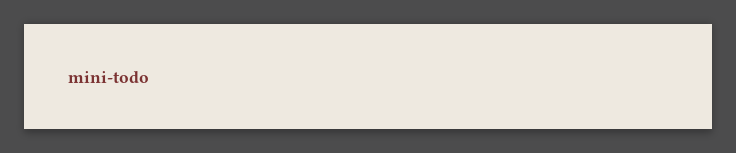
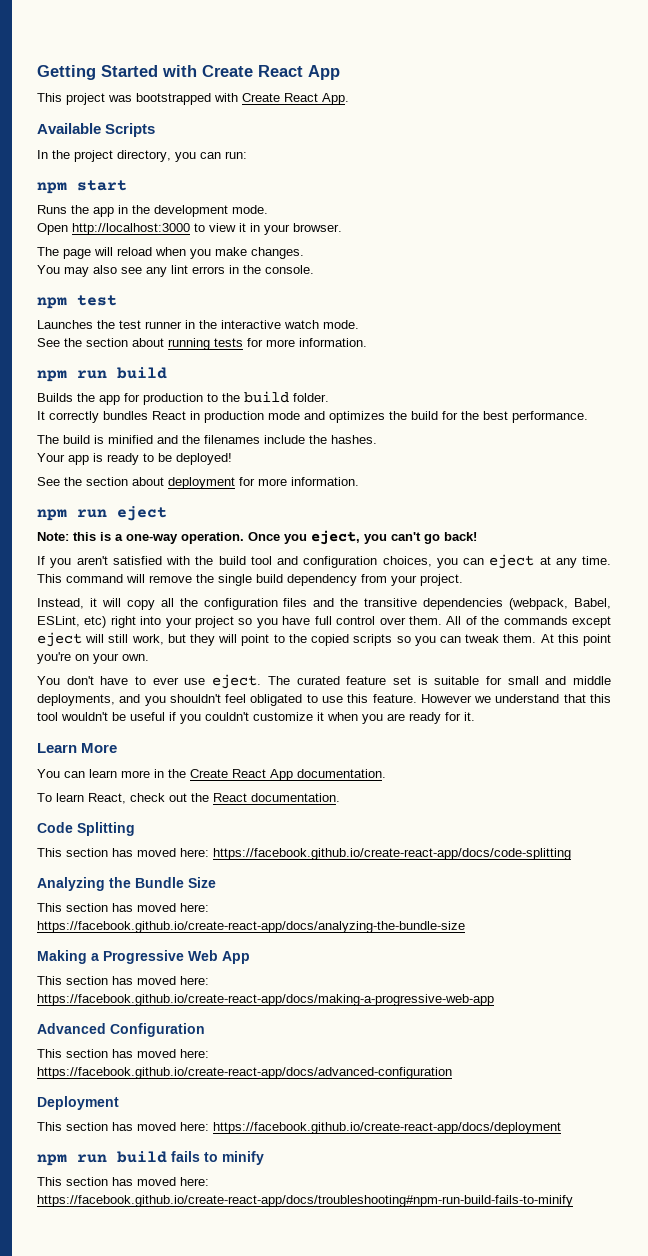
[68,71,149,83] mini-todo -> [37,65,340,80] [37,93,349,105] [37,123,156,137] [37,150,247,162] [37,180,127,194] [37,205,268,217] [37,223,342,235] [37,247,304,259] [37,265,314,277] [37,295,117,309] [37,320,359,329] [37,338,367,350] [37,367,167,382] [37,391,329,405] [37,411,588,423] [37,435,377,444] [37,453,232,465] [37,477,359,489] [37,506,167,521] [37,530,477,545] [37,554,611,569] [37,574,463,586] [37,598,611,610] [37,616,612,628] [37,632,612,647] [37,652,149,664] [37,674,611,689] [37,694,611,706] [37,712,475,724] [37,743,118,753] [37,769,386,781] [37,793,340,804] [37,822,135,836] [37,848,571,860] [37,877,216,891] [37,903,209,912] [37,921,465,933] [37,950,250,964] [37,976,209,985] [37,994,494,1006] [37,1023,205,1037] [37,1049,209,1058] [37,1067,452,1079] [37,1096,119,1110] [37,1122,561,1134] [37,1151,264,1166] [37,1177,209,1186] [37,1195,573,1207] Getting Started with Create React App // This project was bootstrapped with Create React App. // Available Scripts // In the project directory, you can run: // npm start // Runs the app in the development mode. // Open http://localhost:3000 to view it in your browser. // The page will reload when you make changes. // You may also see any lint errors in the console. // npm test // Launches the test runner in the interactive watch mode. // See the section about running tests for more information. // npm run build // Builds the app for production to the build folder. // It correctly bundles React in production mode and optimizes the build for the best performance. // The build is minified and the filenames include the hashes. // Your app is ready to be deployed! // See the section about deployment for more information. // npm run eject // Note: this is a one-way operation. Once you eject, you can't go back! // If you aren't satisfied with the build tool and configuration choices, you can eject at any time. This command will remove the single build dependency from your project. // Instead, it will copy all the configuration files and the transitive dependencies (webpack, Babel, ESLint, etc) right into your project so you have full control over them. All of the commands except eject will still work, but they will point to the copied scripts so you can tweak them. At this point you're on your own. // You don't have to ever use eject. The curated feature set is suitable for small and middle deployments, and you shouldn't feel obligated to use this feature. However we understand that this tool wouldn't be useful if you couldn't customize it when you are ready for it. // Learn More // You can learn more in the Create React App documentation. // To learn React, check out the React documentation. // Code Splitting // This section has moved here: https://facebook.github.io/create-react-app/docs/code-splitting // Analyzing the Bundle Size // This section has moved here: https://facebook.github.io/create-react-app/docs/analyzing-the-bundle-size // Making a Progressive Web App // This section has moved here: https://facebook.github.io/create-react-app/docs/making-a-progressive-web-app // Advanced Configuration // This section has moved here: https://facebook.github.io/create-react-app/docs/advanced-configuration // Deployment // This section has moved here: https://facebook.github.io/create-react-app/docs/deployment // npm run build fails to minify // This section has moved here: https://facebook.github.io/create-react-app/docs/troubleshooting#npm-run-build-fails-to-minify

